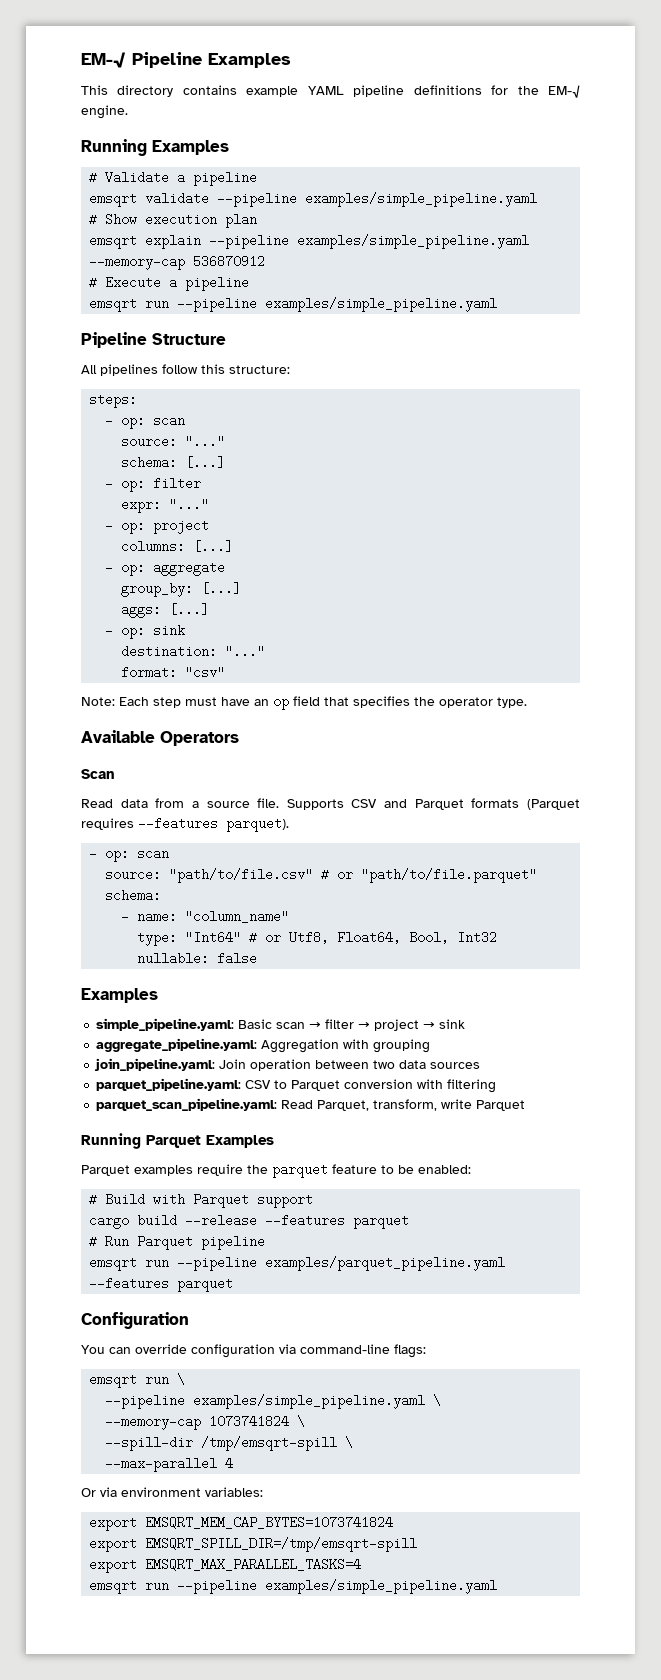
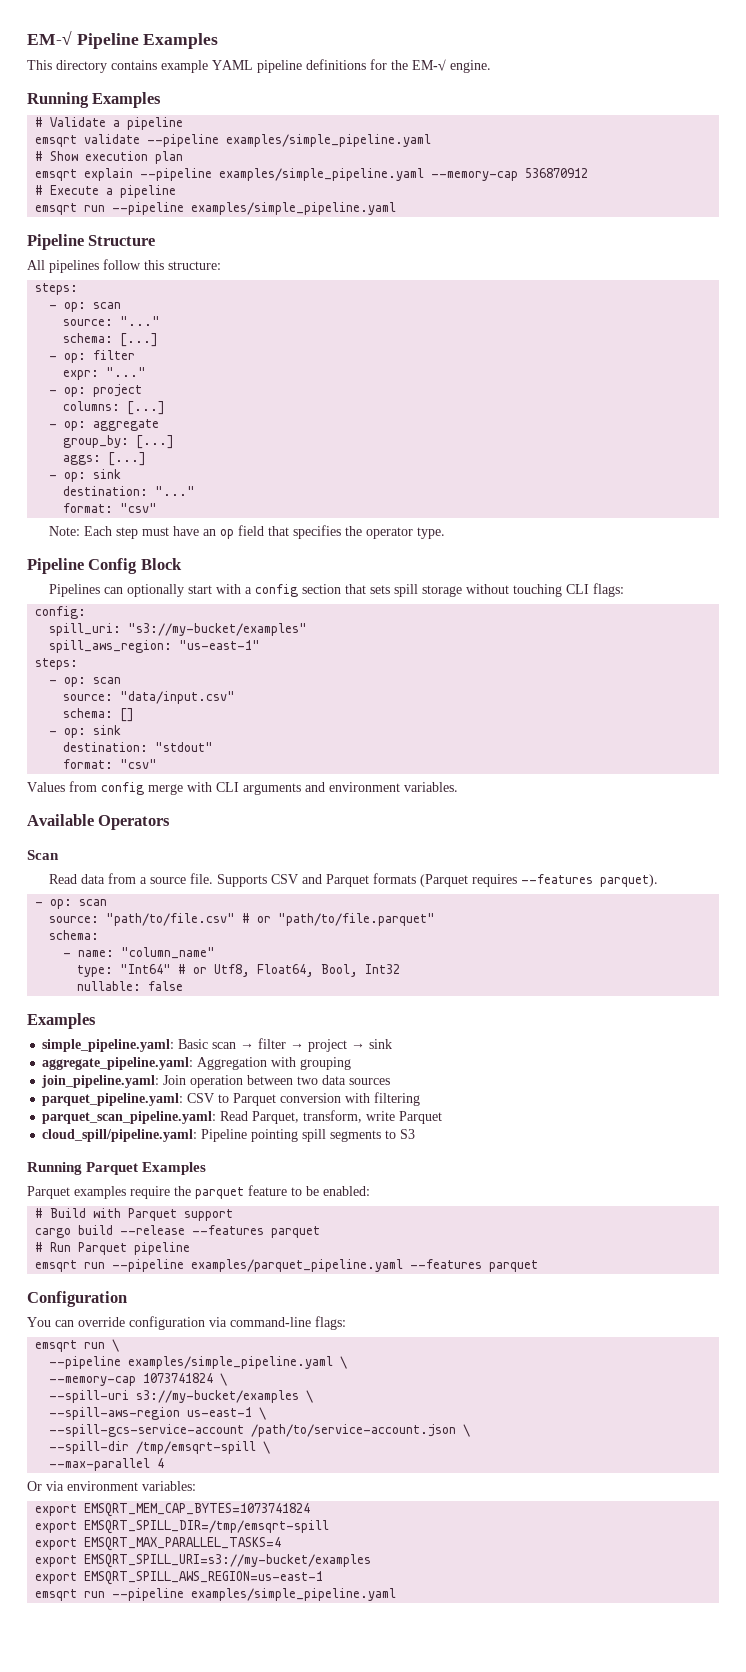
(527, 702) none -> [27,558,182,574] [49,583,625,597] [35,606,87,619] [49,623,308,636] [49,640,261,653] [35,658,79,670] [49,677,122,687] [63,691,236,704] [63,708,135,722] [49,725,122,738] [63,742,214,752] [63,759,158,769] [27,781,458,795] // Pipeline Config Block // Pipelines can optionally start with a config section that sets spill storage without touching CLI flags: // config: // spill_uri: "s3://my-bucket/examples" // spill_aws_region: "us-east-1" // steps: // - op: scan // source: "data/input.csv" // schema: [] // - op: sink // destination: "stdout" // format: "csv" // Values from config merge with CLI arguments and environment variables.
(526, 1105) none -> [42,1129,416,1142] // cloud_spill/pipeline.yaml: Pipeline pointing spill segments to S3
(306, 1421) none -> [49,1390,314,1403] [49,1407,267,1420] [49,1424,471,1437] // --spill-uri s3://my-bucket/examples \ // --spill-aws-region us-east-1 \ // --spill-gcs-service-account /path/to/service-account.json \
(362, 1564) none -> [35,1554,372,1568] [35,1571,324,1585] // export EMSQRT_SPILL_URI=s3://my-bucket/examples // export EMSQRT_SPILL_AWS_REGION=us-east-1

